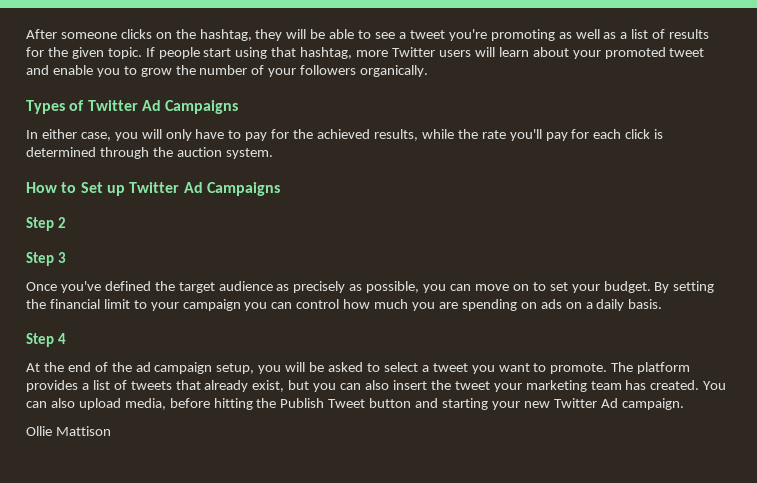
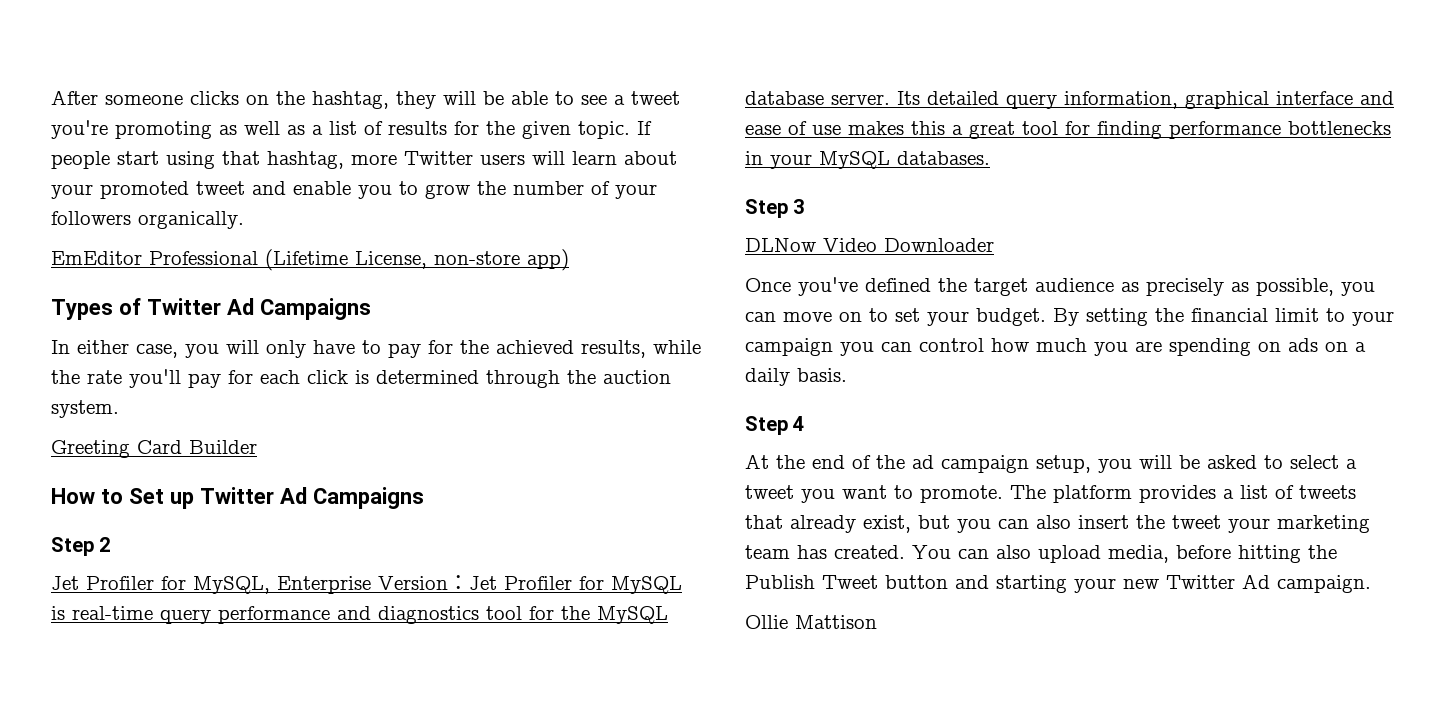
(429, 71) none -> [51,249,569,271] // EmEditor Professional (Lifetime License, non-store app)
(273, 153) none -> [51,440,257,458] // Greeting Card Builder
(66, 222) none -> [51,575,682,594] [51,606,668,624] [745,91,1394,109] [745,121,1391,139] [745,151,990,169] // Jet Profiler for MySQL, Enterprise Version：Jet Profiler for MySQL is real-time query performance and diagnostics tool for the MySQL database server. Its detailed query information, graphical interface and ease of use makes this a great tool for finding performance bottlenecks in your MySQL databases.
(66, 257) none -> [745,238,994,252] // DLNow Video Downloader

